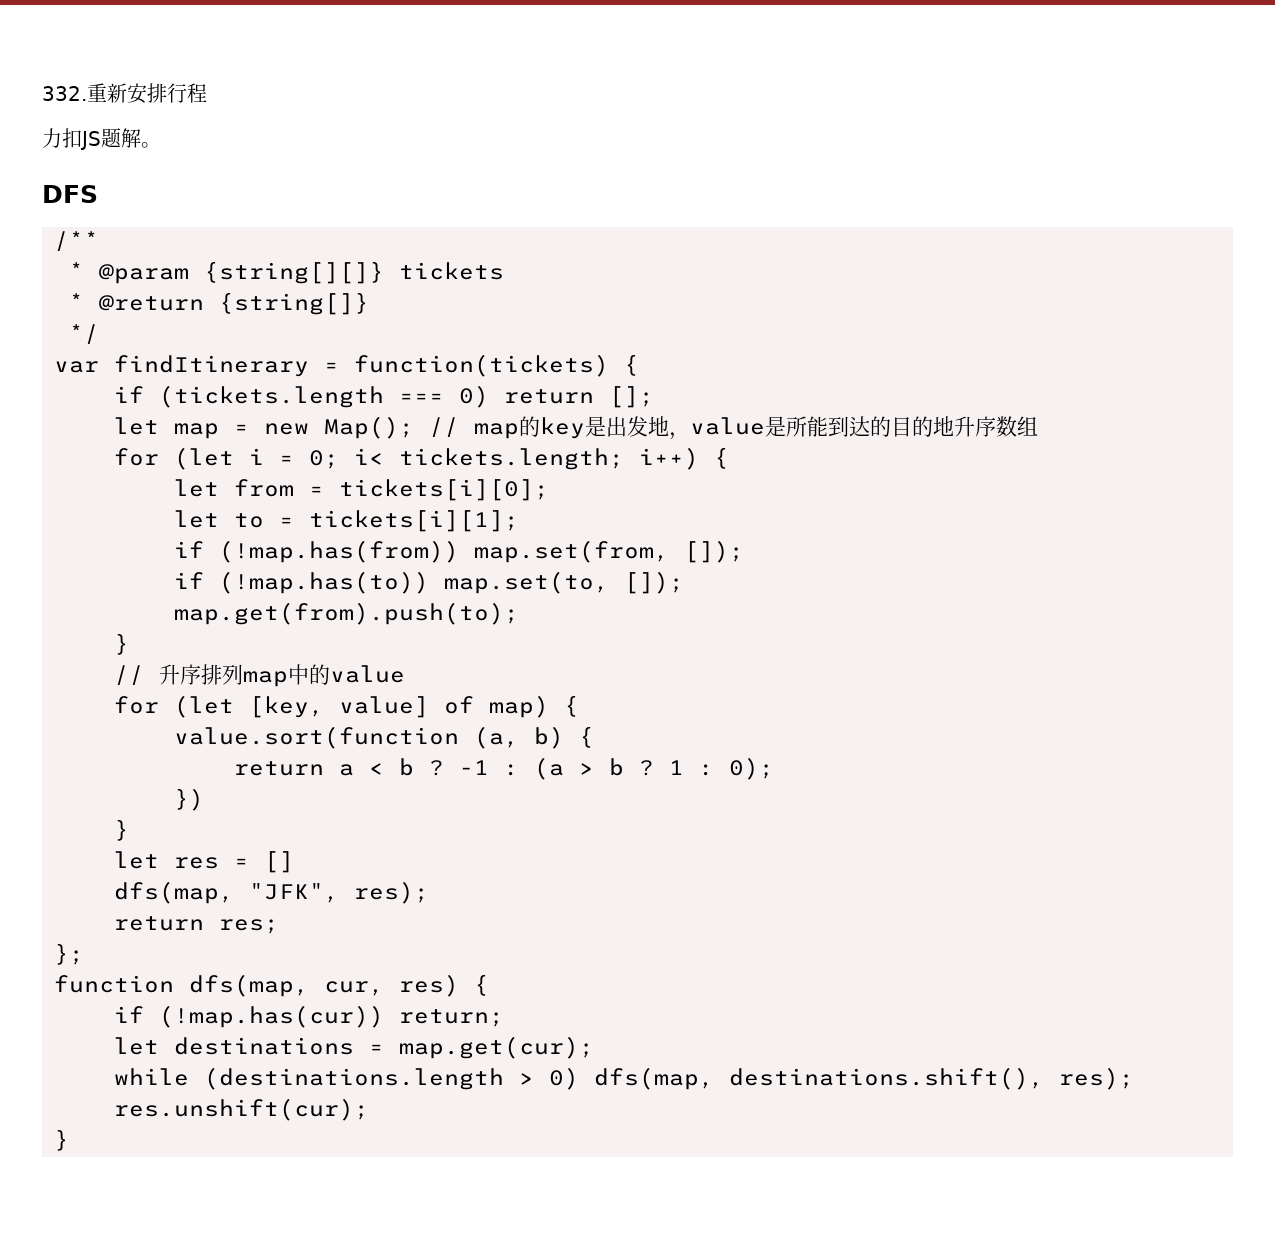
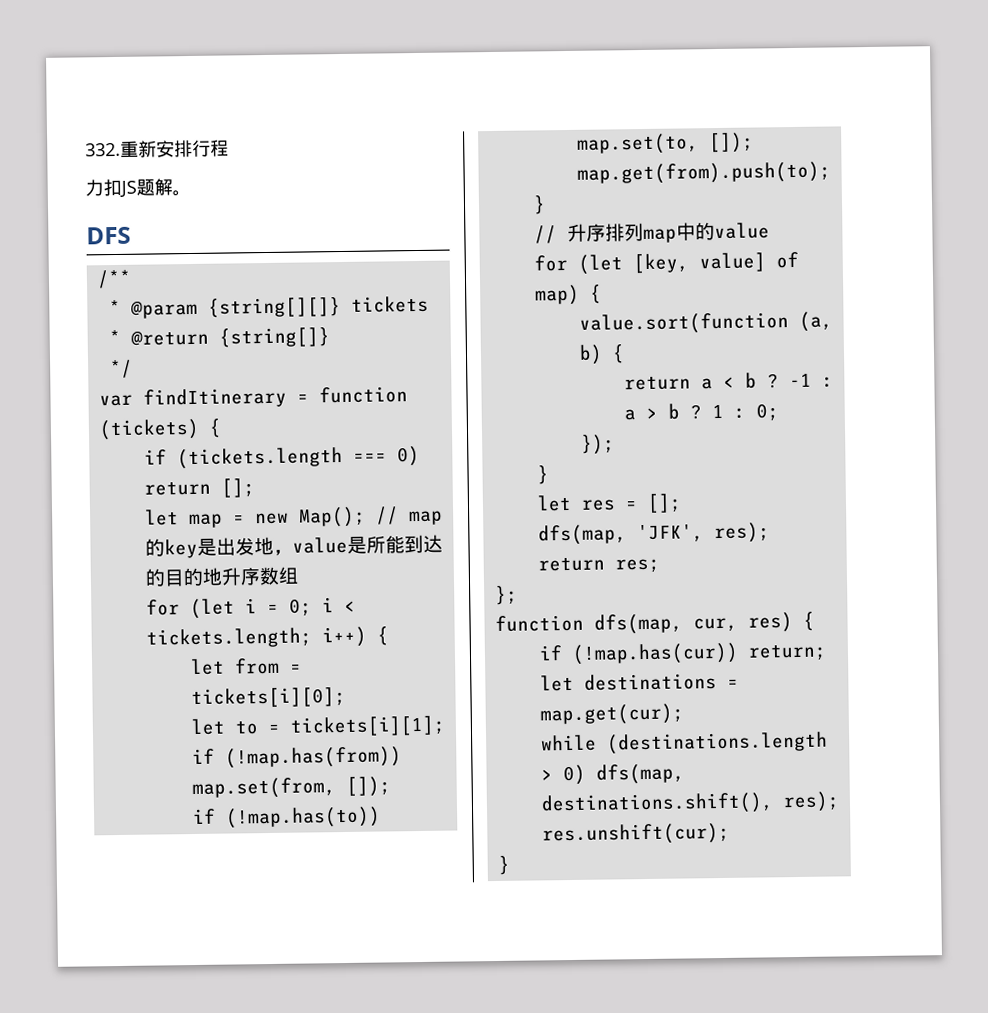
[354,354,609,377] function(tickets) -> [318,386,408,404] [98,418,200,441] function (tickets)
[354,448,384,465] i< -> [321,597,356,613] i <
[534,757,564,780] (a -> [623,409,636,421] a
[729,757,774,780] [174,788,204,811] 0); // }) -> [755,403,779,421] [580,434,615,455] 0; // });
[264,851,294,873] [114,881,339,904] [] // dfs(map, "JFK", -> [646,493,682,513] [537,524,704,546] []; // dfs(map, 'JFK',

